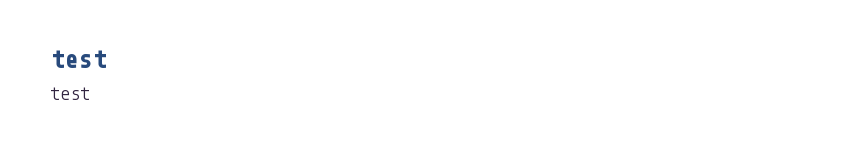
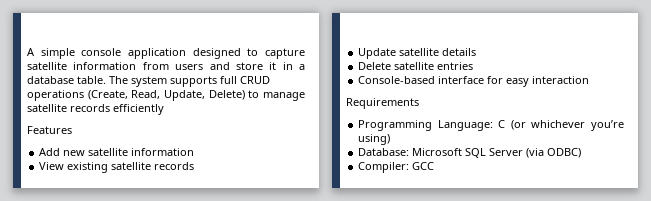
[50,50,106,68] [50,87,90,100] test // test -> [27,48,305,59] [27,62,305,70] [27,76,270,87] [27,90,305,101] [27,104,164,115] [27,126,72,134] [39,148,195,156] [39,162,195,173] [358,48,477,59] [358,62,474,70] [358,76,590,87] [346,98,419,109] [358,120,624,131] [358,134,391,145] [358,148,582,158] [358,162,435,173] A simple console application designed to capture satellite information from users and store it in a database table. The system supports full CRUD operations (Create, Read, Update, Delete) to manage satellite records efficiently // Features // Add new satellite information // View existing satellite records // Update satellite details // Delete satellite entries // Console-based interface for easy interaction // Requirements // Programming Language: C (or whichever you’re using) // Database: Microsoft SQL Server (via ODBC) // Compiler: GCC

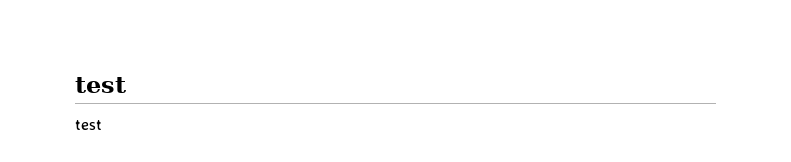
[27,48,305,59] [27,62,305,70] [27,76,270,87] [27,90,305,101] [27,104,164,115] [27,126,72,134] [39,148,195,156] [39,162,195,173] [358,48,477,59] [358,62,474,70] [358,76,590,87] [346,98,419,109] [358,120,624,131] [358,134,391,145] [358,148,582,158] [358,162,435,173] A simple console application designed to capture satellite information from users and store it in a database table. The system supports full CRUD operations (Create, Read, Update, Delete) to manage satellite records efficiently // Features // Add new satellite information // View existing satellite records // Update satellite details // Delete satellite entries // Console-based interface for easy interaction // Requirements // Programming Language: C (or whichever you’re using) // Database: Microsoft SQL Server (via ODBC) // Compiler: GCC -> [75,77,126,93] [75,120,102,130] test // test

